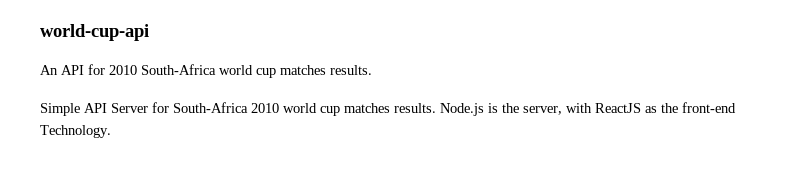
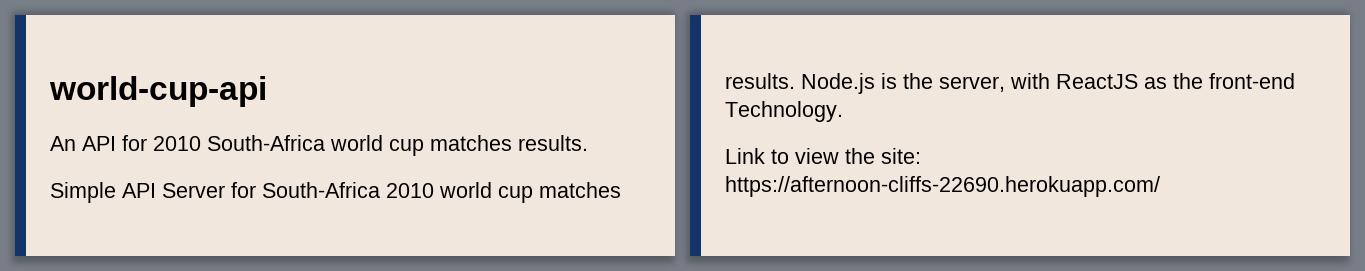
(111, 131) none -> [725,148,921,164] [725,176,1160,197] // Link to view the site: https://afternoon-cliffs-22690.herokuapp.com/

